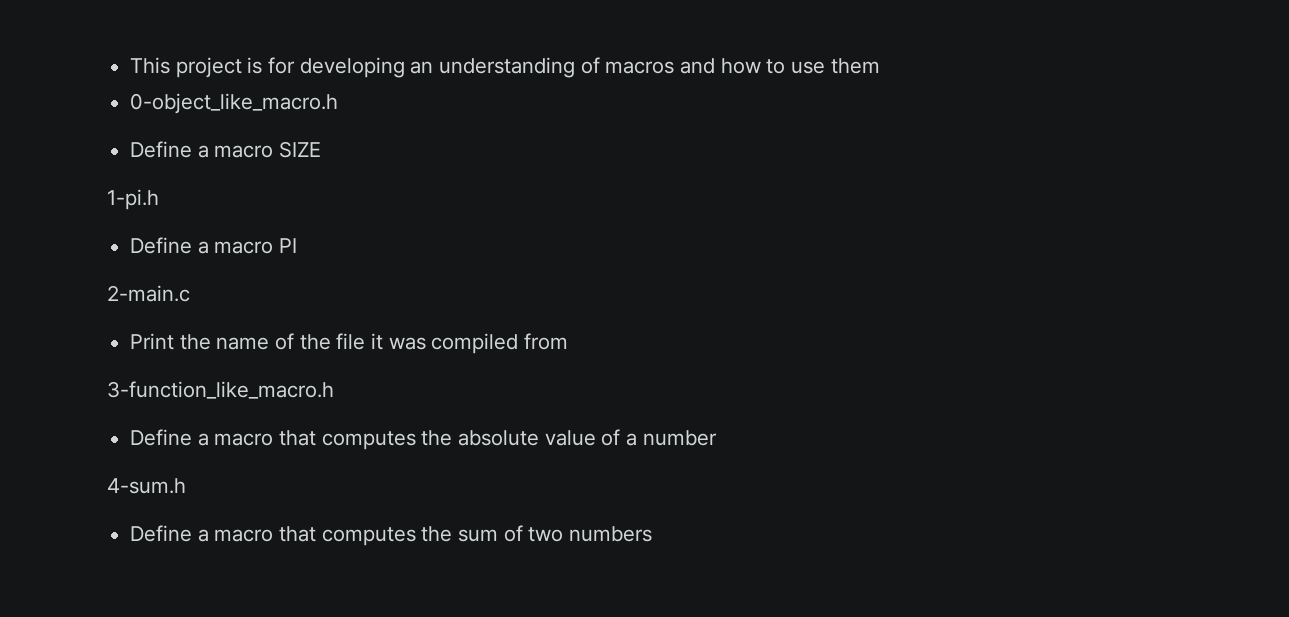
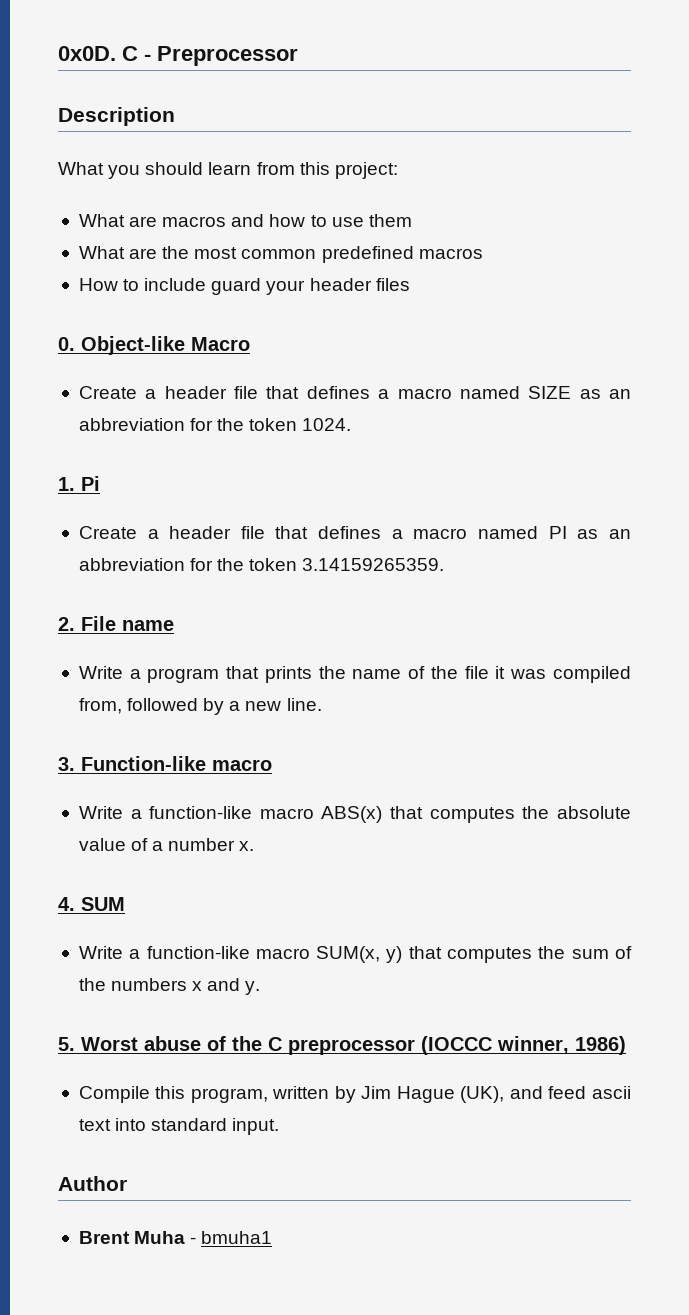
[130,57,600,78] This project is for developing an understanding of -> [58,46,298,66] [58,107,175,126] [58,162,398,179] [78,214,158,227] 0x0D. C - Preprocessor // Description // What you should learn from this project: // What are
[130,93,339,114] [130,141,274,158] 0-object_like_macro.h // Define a macro -> [78,246,483,263] [78,278,410,295] [58,336,250,355] [78,386,520,399] What are the most common predefined macros // How to include guard your header files // 0. Object-like Macro // Create a header file that defines a macro named
[107,189,159,210] [130,237,274,254] // 1-pi.h // Define a macro -> [579,389,631,399] [78,418,352,431] [58,476,100,491] [78,526,539,539] as an abbreviation for the token 1024. // 1. Pi // Create a header file that defines a macro named
[107,285,190,302] [130,333,175,350] // 2-main.c // Print -> [577,529,631,539] [78,558,445,571] [58,616,174,631] [78,666,312,683] as an abbreviation for the token 3.14159265359. // 2. File name // Write a program that prints
[524,333,569,350] [107,381,334,399] [130,429,274,446] from // 3-function_like_macro.h // Define a macro -> [78,698,322,715] [58,756,272,771] [78,806,383,823] from, followed by a new line. // 3. Function-like macro // Write a function-like macro ABS(x)
[107,478,186,494] [130,525,274,542] // 4-sum.h // Define a macro -> [239,841,255,851] [58,897,125,911] [78,946,403,963] x. // 4. SUM // Write a function-like macro SUM(x, y)
[528,526,653,542] two numbers -> [78,978,261,995] [58,1036,626,1055] [78,1086,631,1103] [78,1118,280,1135] [58,1176,127,1191] [78,1231,273,1244] the numbers x and y. // 5. Worst abuse of the C preprocessor (IOCCC winner, 1986) // Compile this program, written by Jim Hague (UK), and feed ascii text into standard input. // Author // Brent Muha - bmuha1

